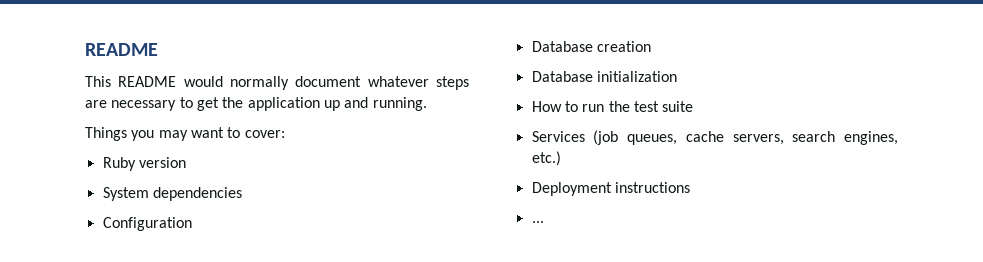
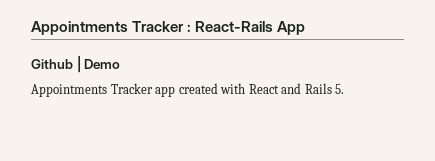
[85,43,158,56] [85,76,469,90] [85,97,427,111] [85,127,285,141] [102,157,186,171] [102,187,242,201] [102,217,192,231] [531,41,651,52] [531,71,677,82] [531,101,694,112] [531,130,898,145] [531,151,561,166] [531,182,690,196] [531,221,544,223] README // This README would normally document whatever steps are necessary to get the application up and running. // Things you may want to cover: // Ruby version // System dependencies // Configuration // Database creation // Database initialization // How to run the test suite // Services (job queues, cache servers, search engines, etc.) // Deployment instructions // ... -> [31,21,306,35] [31,56,121,73] [31,83,345,97] Appointments Tracker : React-Rails App // Github | Demo // Appointments Tracker app created with React and Rails 5.

